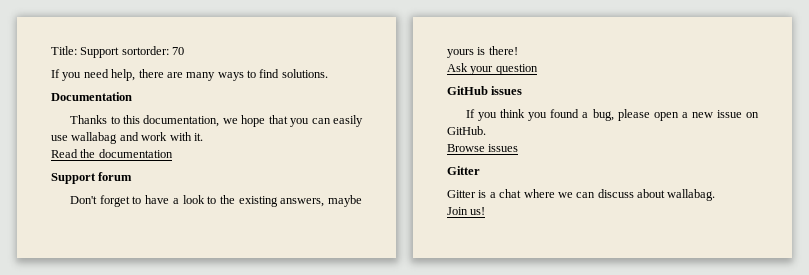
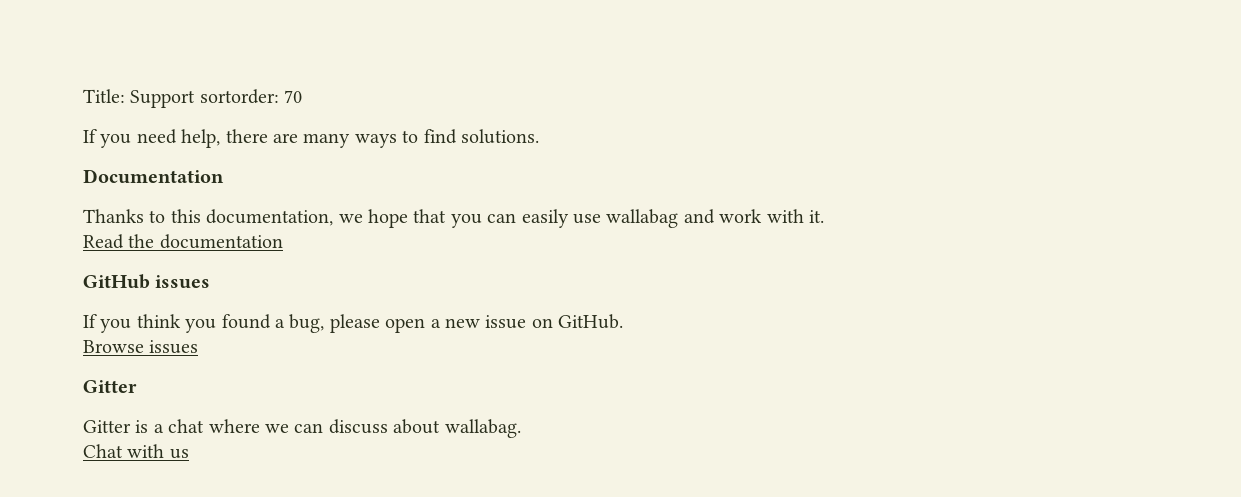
[51,172,133,184] [70,195,362,207] [447,46,518,58] [447,63,538,75] // Support forum // Don't forget to have a look to the existing answers, maybe yours is there! // Ask your question -> (283, 241) none
[447,207,486,215] Join us! -> [83,444,189,459] Chat with us

